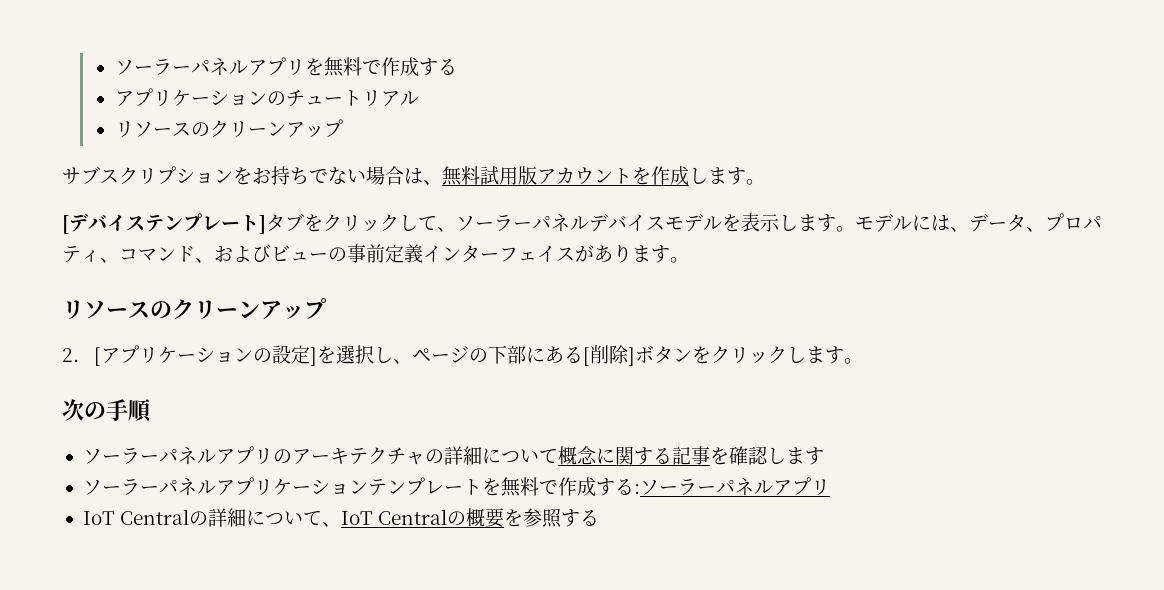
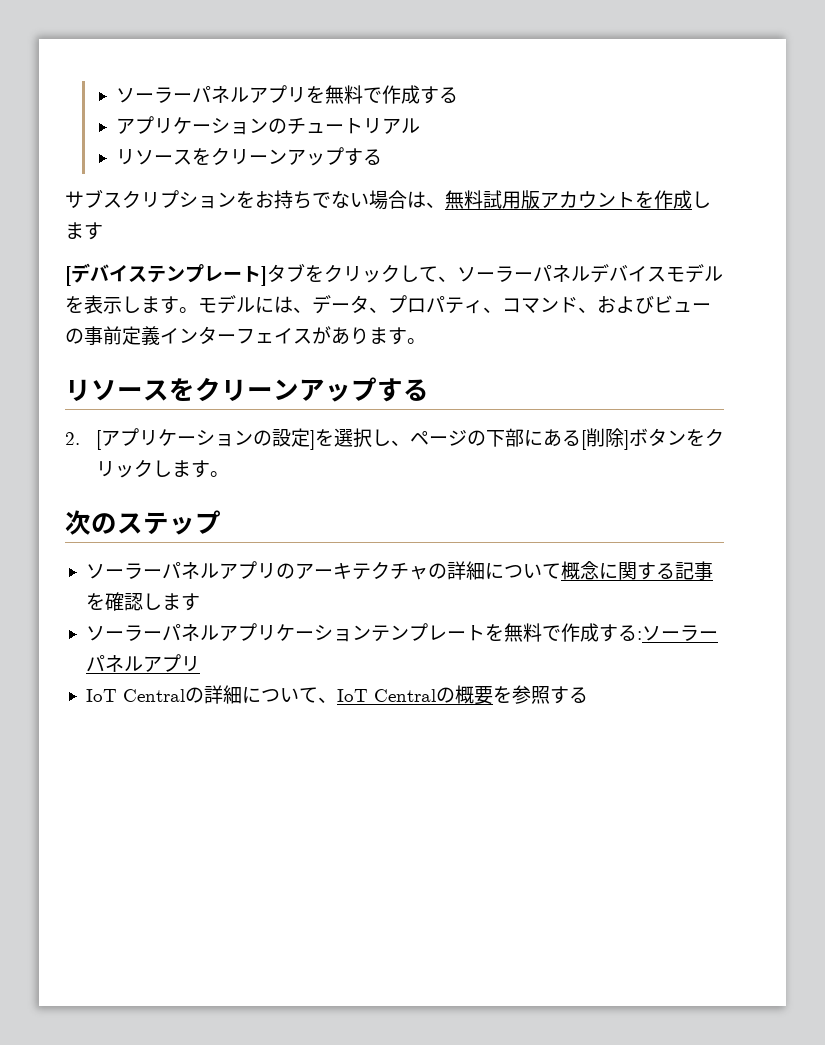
[190,119,343,138] のクリーンアップ -> [192,147,383,166] をクリーンアップする
[746,179,765,185] 。 -> (103, 231) none
[150,298,326,320] のクリーンアップ -> [169,377,429,402] をクリーンアップする
[106,399,151,422] 手順 -> [117,510,221,535] ステップ

